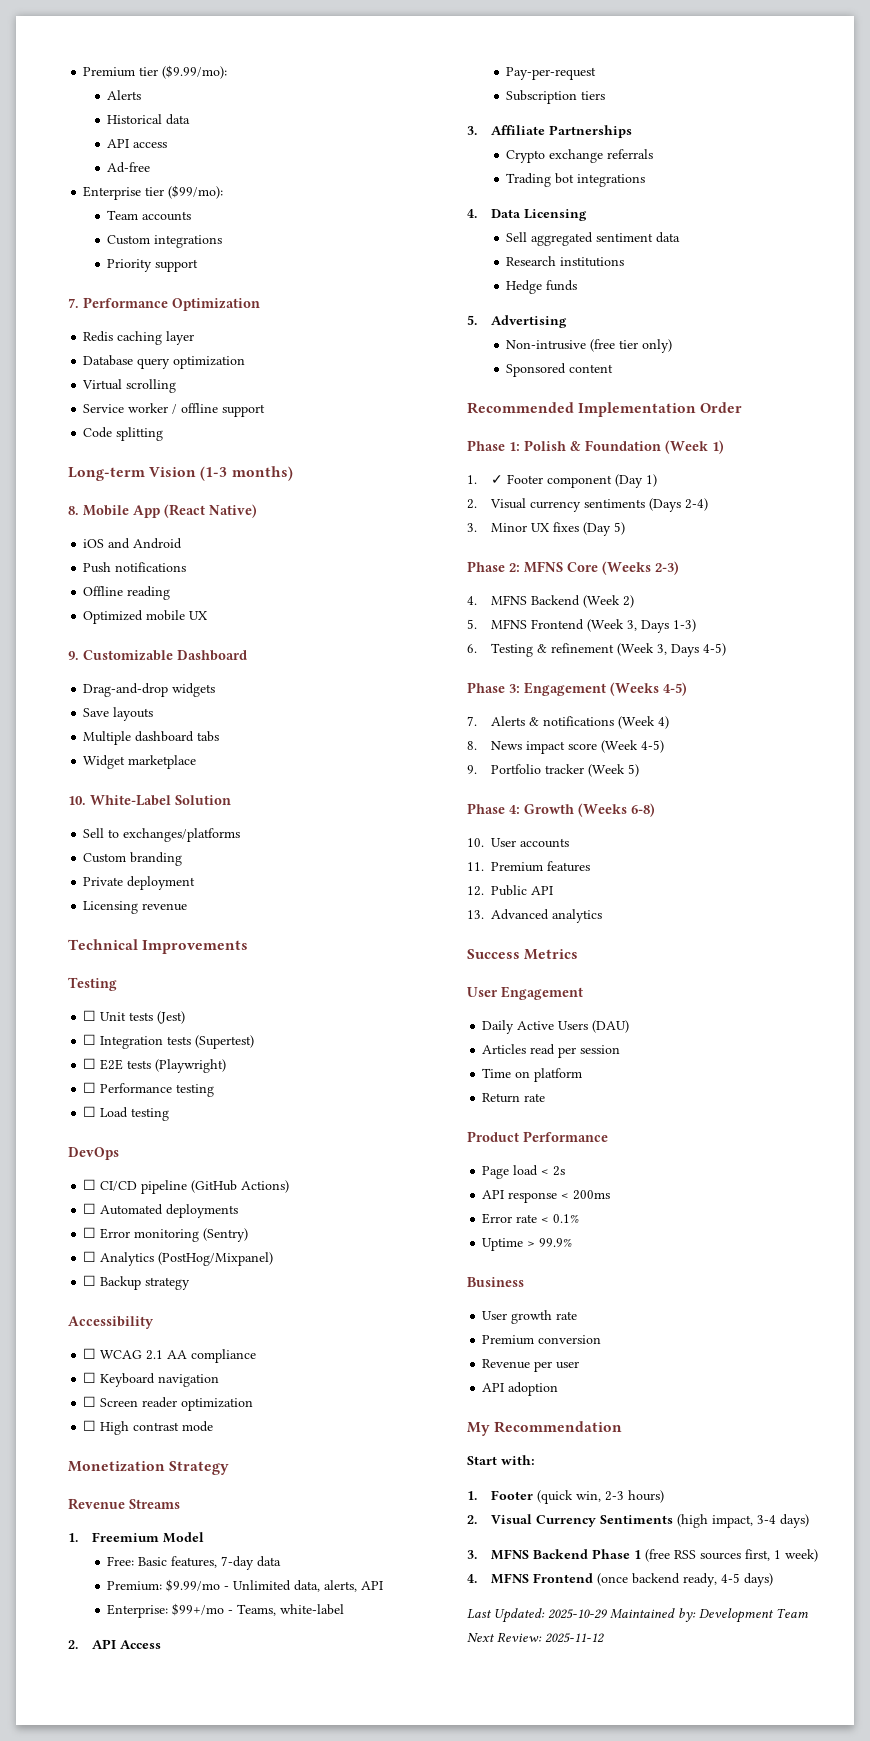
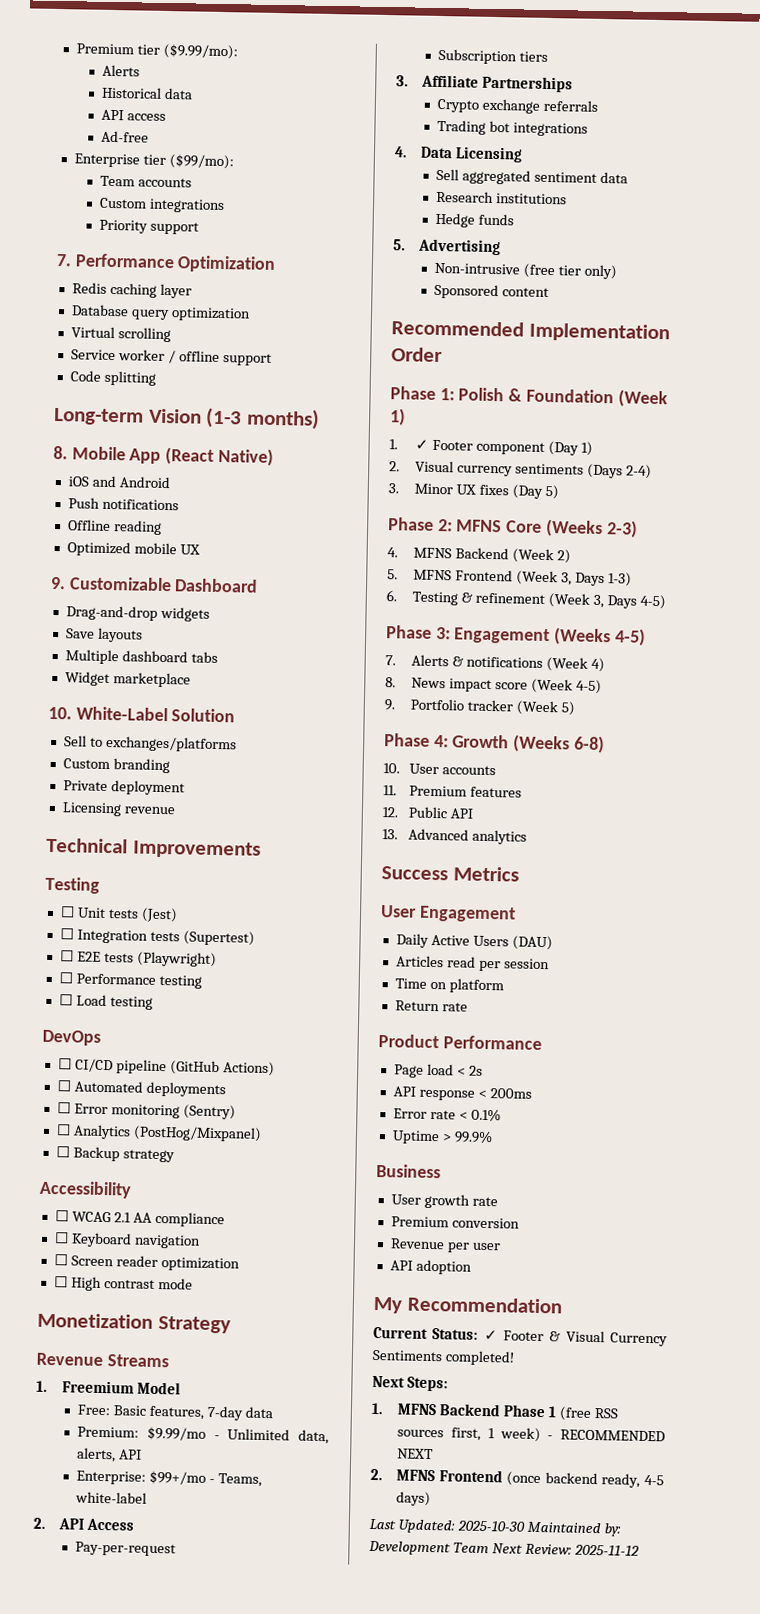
[467,1455,535,1465] [467,1490,664,1504] [467,1514,809,1528] [467,1550,477,1559] Start with: // 1. Footer (quick win, 2-3 hours) // 2. Visual Currency Sentiments (high impact, 3-4 days) // 3. -> [373,1326,668,1347] [372,1349,515,1366] [372,1375,448,1392] [371,1402,383,1415] Current Status: ✓ Footer & Visual Currency Sentiments completed! // Next Steps: // 1.
[467,1574,477,1583] // 4. -> [547,1429,665,1442] [397,1448,435,1460] [370,1468,382,1481] - RECOMMENDED NEXT // 2.
[548,1609,608,1619] 2025-10-29 -> [456,1520,525,1532] 2025-10-30

